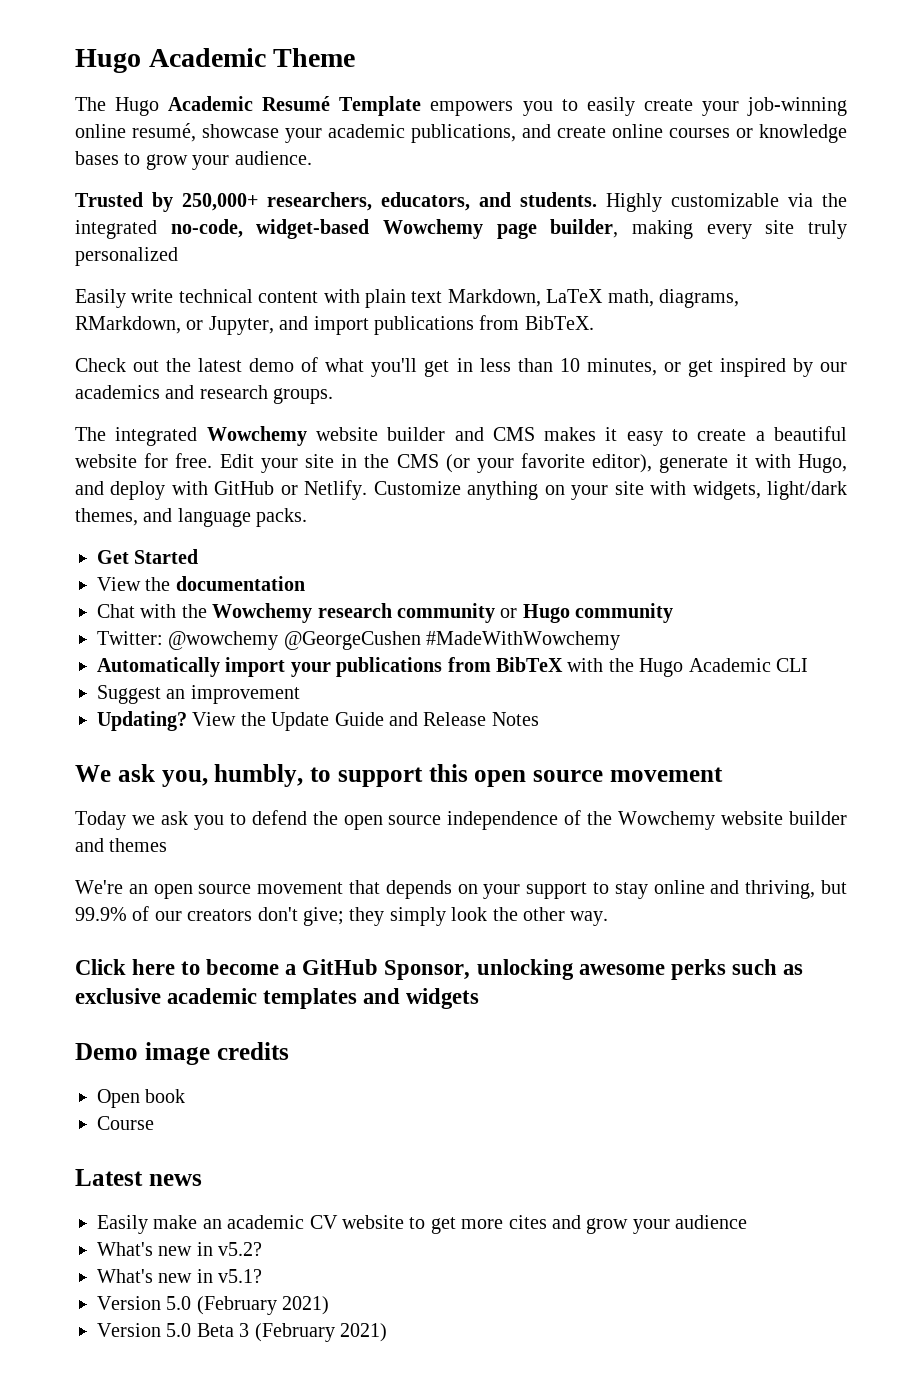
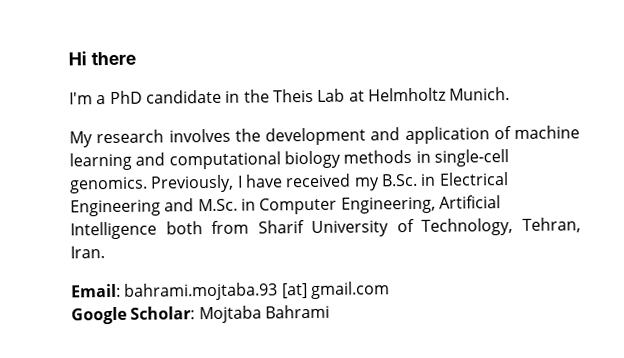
[75,48,356,73] [75,96,848,116] [75,123,847,143] [75,151,312,170] [75,192,847,212] [75,219,847,239] [75,247,178,266] [75,289,739,308] [75,315,594,335] [75,357,847,377] [75,385,334,404] [75,426,847,446] [75,453,847,473] [75,480,847,500] [75,508,308,527] [97,549,199,564] [97,576,305,591] [97,603,674,623] [97,631,621,650] [97,657,808,677] [97,685,300,704] [97,711,539,731] [75,764,723,787] [75,810,848,830] [75,838,168,852] [75,880,847,899] [75,906,609,926] [75,959,803,980] [75,988,480,1009] [75,1042,289,1065] [97,1089,186,1108] [97,1116,154,1130] [75,1169,202,1186] [97,1215,748,1234] [97,1242,263,1256] [97,1269,263,1283] [97,1296,330,1315] [97,1323,387,1342] Hugo Academic Theme // The Hugo Academic Resumé Template empowers you to easily create your job-winning online resumé, showcase your academic publications, and create online courses or knowledge bases to grow your audience. // Trusted by 250,000+ researchers, educators, and students. Highly customizable via the integrated no-code, widget-based Wowchemy page builder, making every site truly personalized // Easily write technical content with plain text Markdown, LaTeX math, diagrams, RMarkdown, or Jupyter, and import publications from BibTeX. // Check out the latest demo of what you'll get in less than 10 minutes, or get inspired by our academics and research groups. // The integrated Wowchemy website builder and CMS makes it easy to create a beautiful website for free. Edit your site in the CMS (or your favorite editor), generate it with Hugo, and deploy with GitHub or Netlify. Customize anything on your site with widgets, light/dark themes, and language packs. // Get Started // View the documentation // Chat with the Wowchemy research community or Hugo community // Twitter: @wowchemy @GeorgeCushen #MadeWithWowchemy // Automatically import your publications from BibTeX with the Hugo Academic CLI // Suggest an improvement // Updating? View the Update Guide and Release Notes // We ask you, humbly, to support this open source movement // Today we ask you to defend the open source independence of the Wowchemy website builder and themes // We're an open source movement that depends on your support to stay online and thriving, but 99.9% of our creators don't give; they simply look the other way. // Click here to become a GitHub Sponsor, unlocking awesome perks such as exclusive academic templates and widgets // Demo image credits // Open book // Course // Latest news // Easily make an academic CV website to get more cites and grow your audience // What's new in v5.2? // What's new in v5.1? // Version 5.0 (February 2021) // Version 5.0 Beta 3 (February 2021) -> [68,51,136,66] [69,87,511,105] [69,125,580,148] [69,149,509,171] [69,172,509,194] [70,195,501,217] [70,217,582,240] [70,246,105,259] [71,281,390,301] [71,304,330,325] Hi there // I'm a PhD candidate in the Theis Lab at Helmholtz Munich. // My research involves the development and application of machine learning and computational biology methods in single-cell genomics. Previously, I have received my B.Sc. in Electrical Engineering and M.Sc. in Computer Engineering, Artificial Intelligence both from Sharif University of Technology, Tehran, Iran. // Email: bahrami.mojtaba.93 [at] gmail.com // Google Scholar: Mojtaba Bahrami

